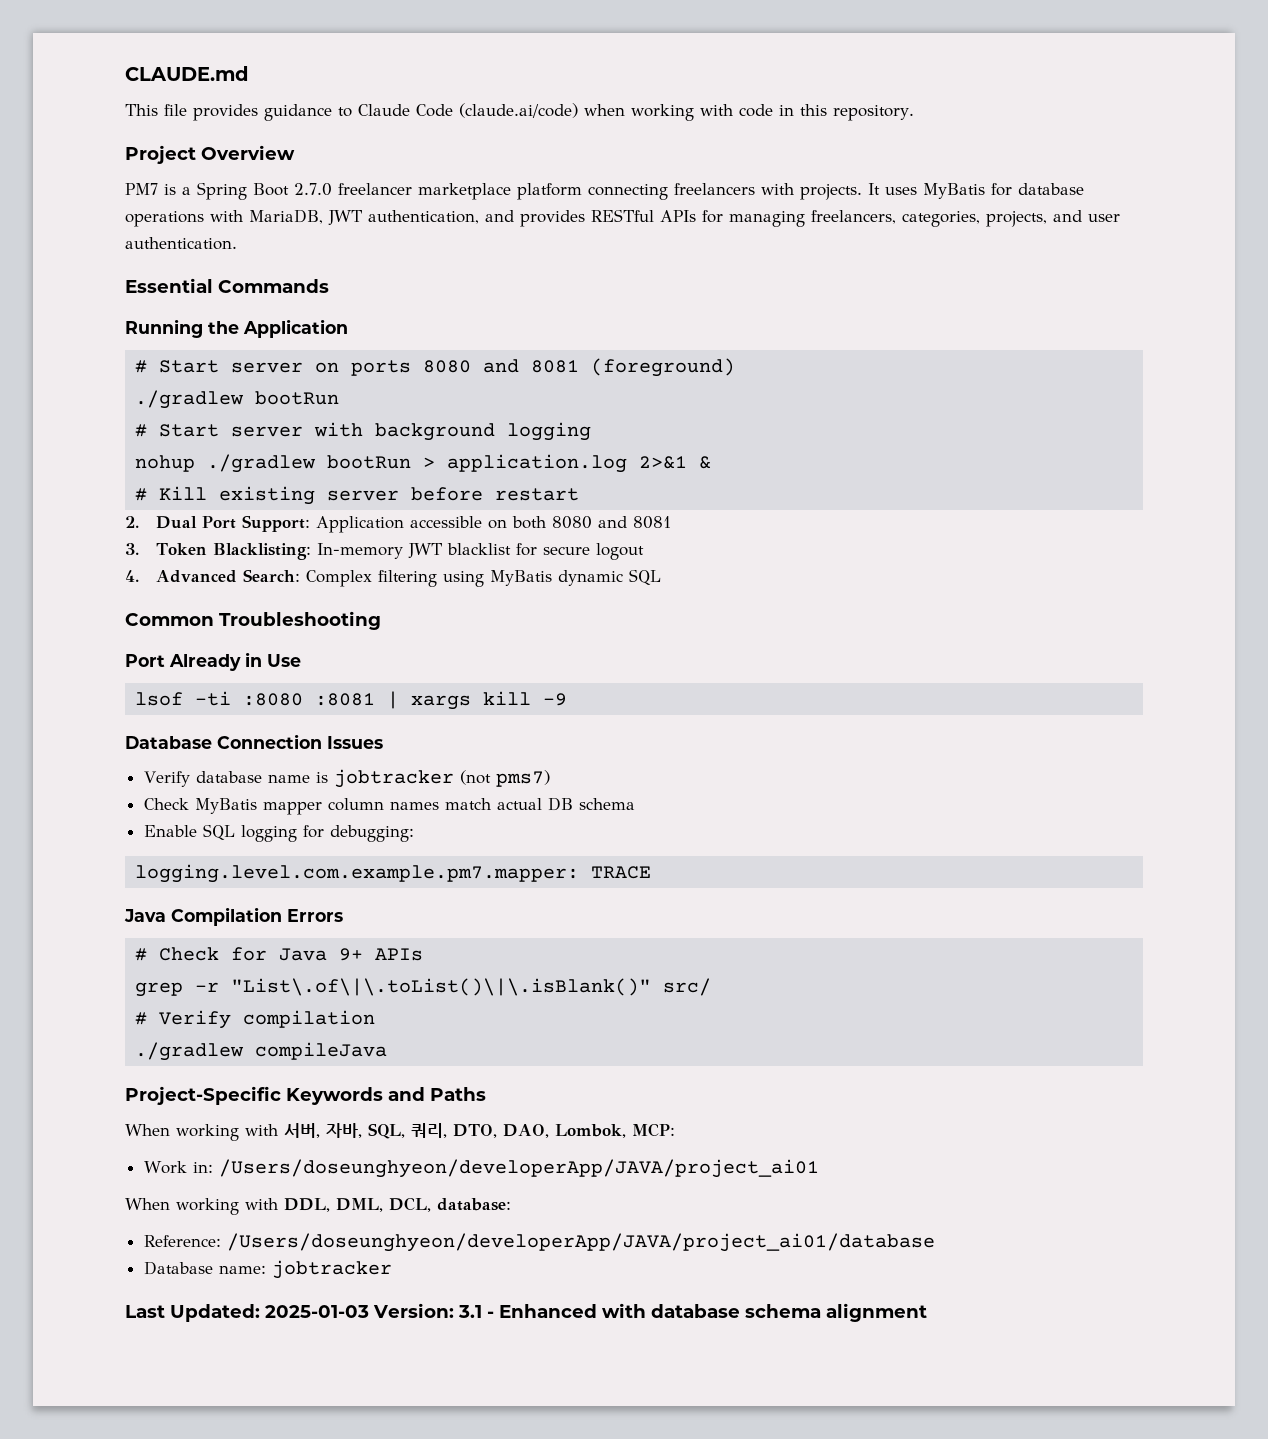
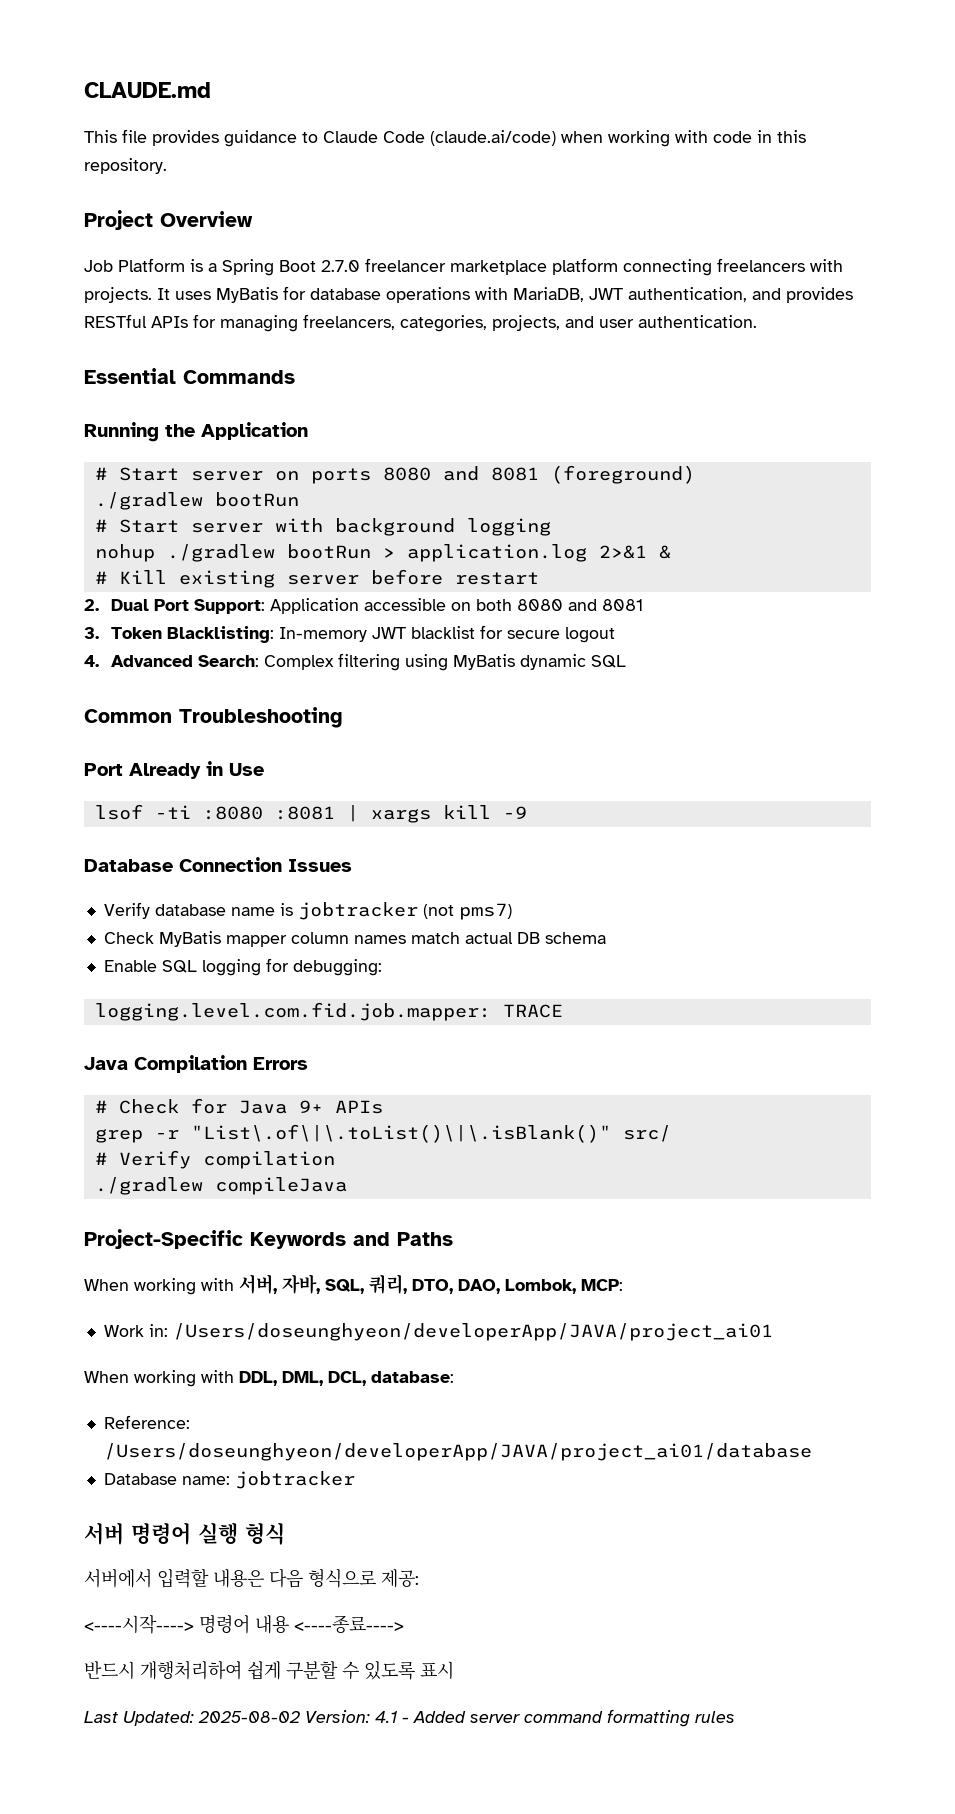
[125,183,158,195] PM7 -> [84,258,185,272] Job Platform
[135,864,580,883] logging.level.com.example.pm7.mapper: -> [94,1002,491,1021] logging.level.com.fid.job.mapper:
[125,1303,927,1322] Last Updated: 2025-01-03 Version: 3.1 - Enhanced with database schema alignment -> [84,1522,285,1545] [84,1568,419,1588] [84,1614,404,1634] [84,1660,454,1680] [84,1709,735,1727] 서버 명령어 실행 형식 // 서버에서 입력할 내용은 다음 형식으로 제공: // <----시작----> 명령어 내용 <----종료----> // 반드시 개행처리하여 쉽게 구분할 수 있도록 표시 // Last Updated: 2025-08-02 Version: 4.1 - Added server command formatting rules

